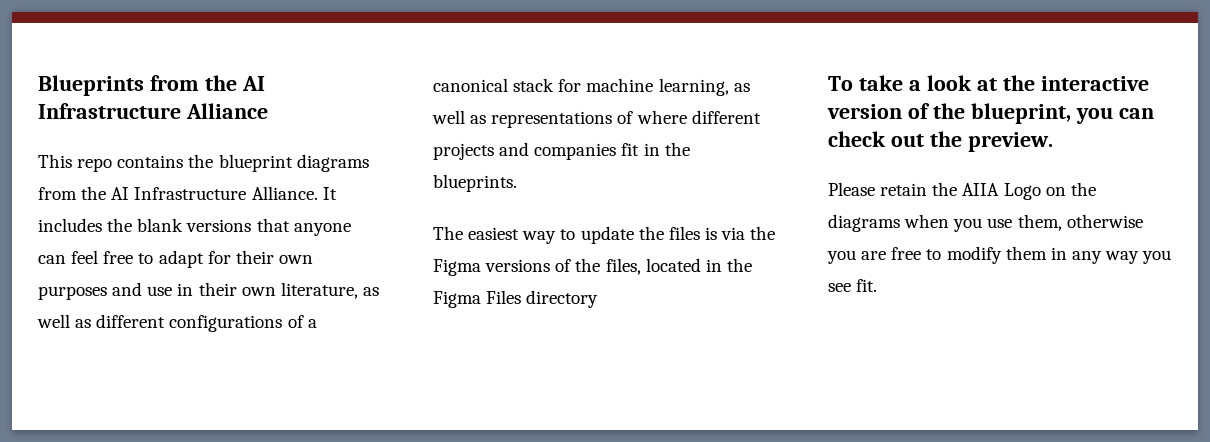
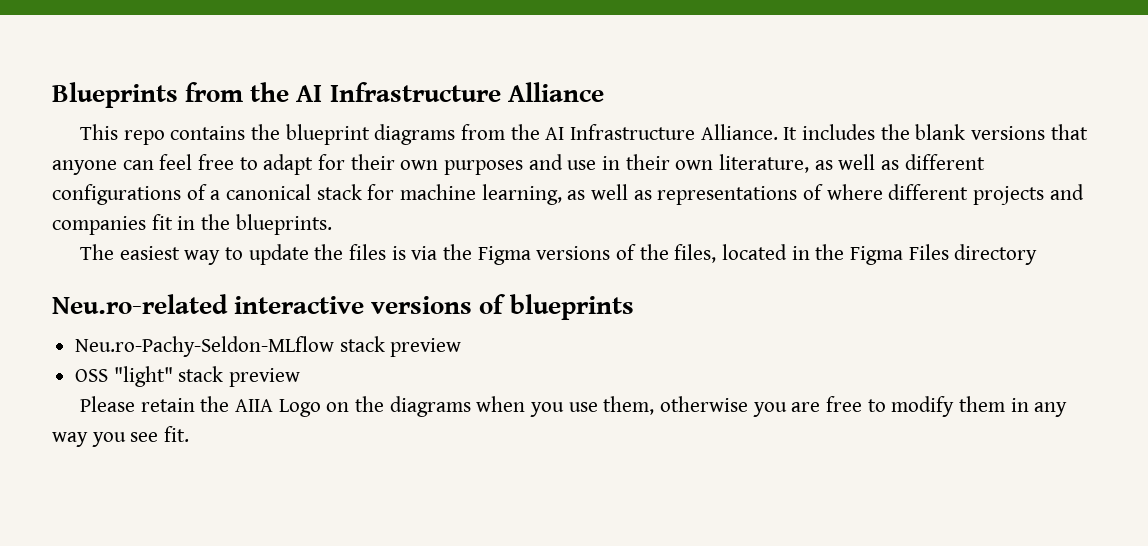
[828,75,1149,91] [827,103,1154,124] [828,131,1053,152] To take a look at the interactive version of the blueprint, you can check out the preview. -> [52,294,634,320] [75,336,462,357] [75,366,301,387] Neu.ro-related interactive versions of blueprints // Neu.ro-Pachy-Seldon-MLflow stack preview // OSS "light" stack preview

